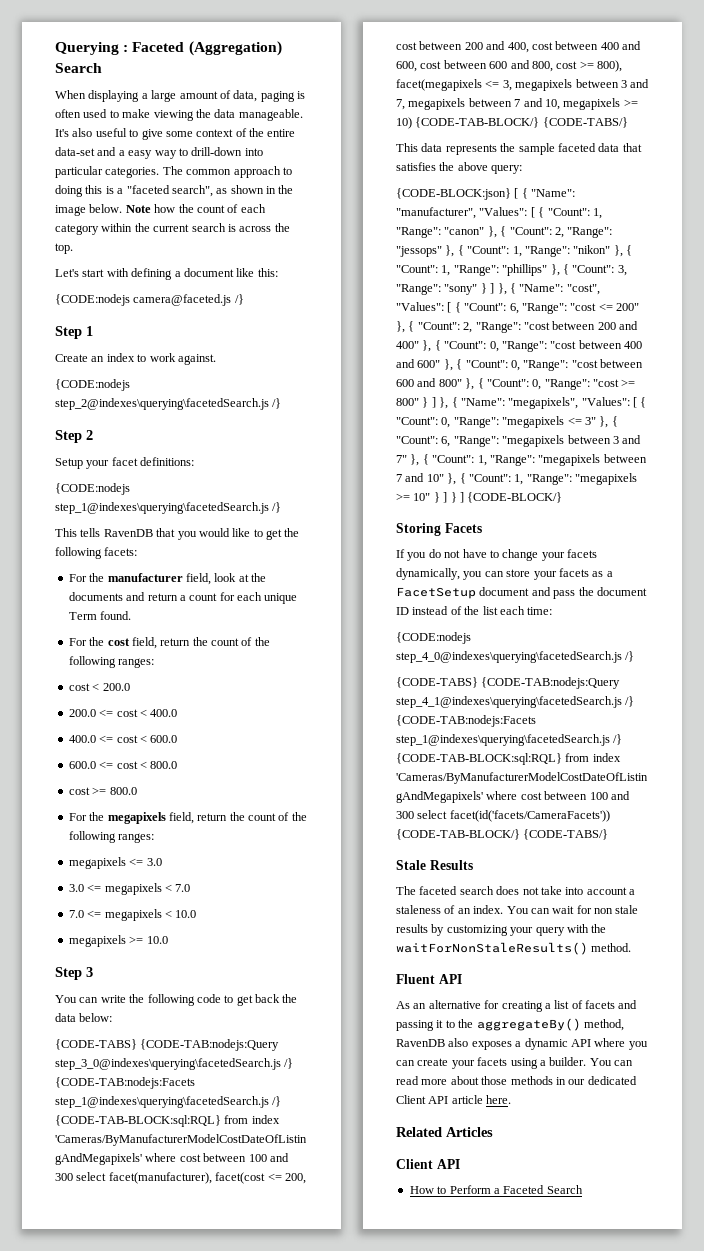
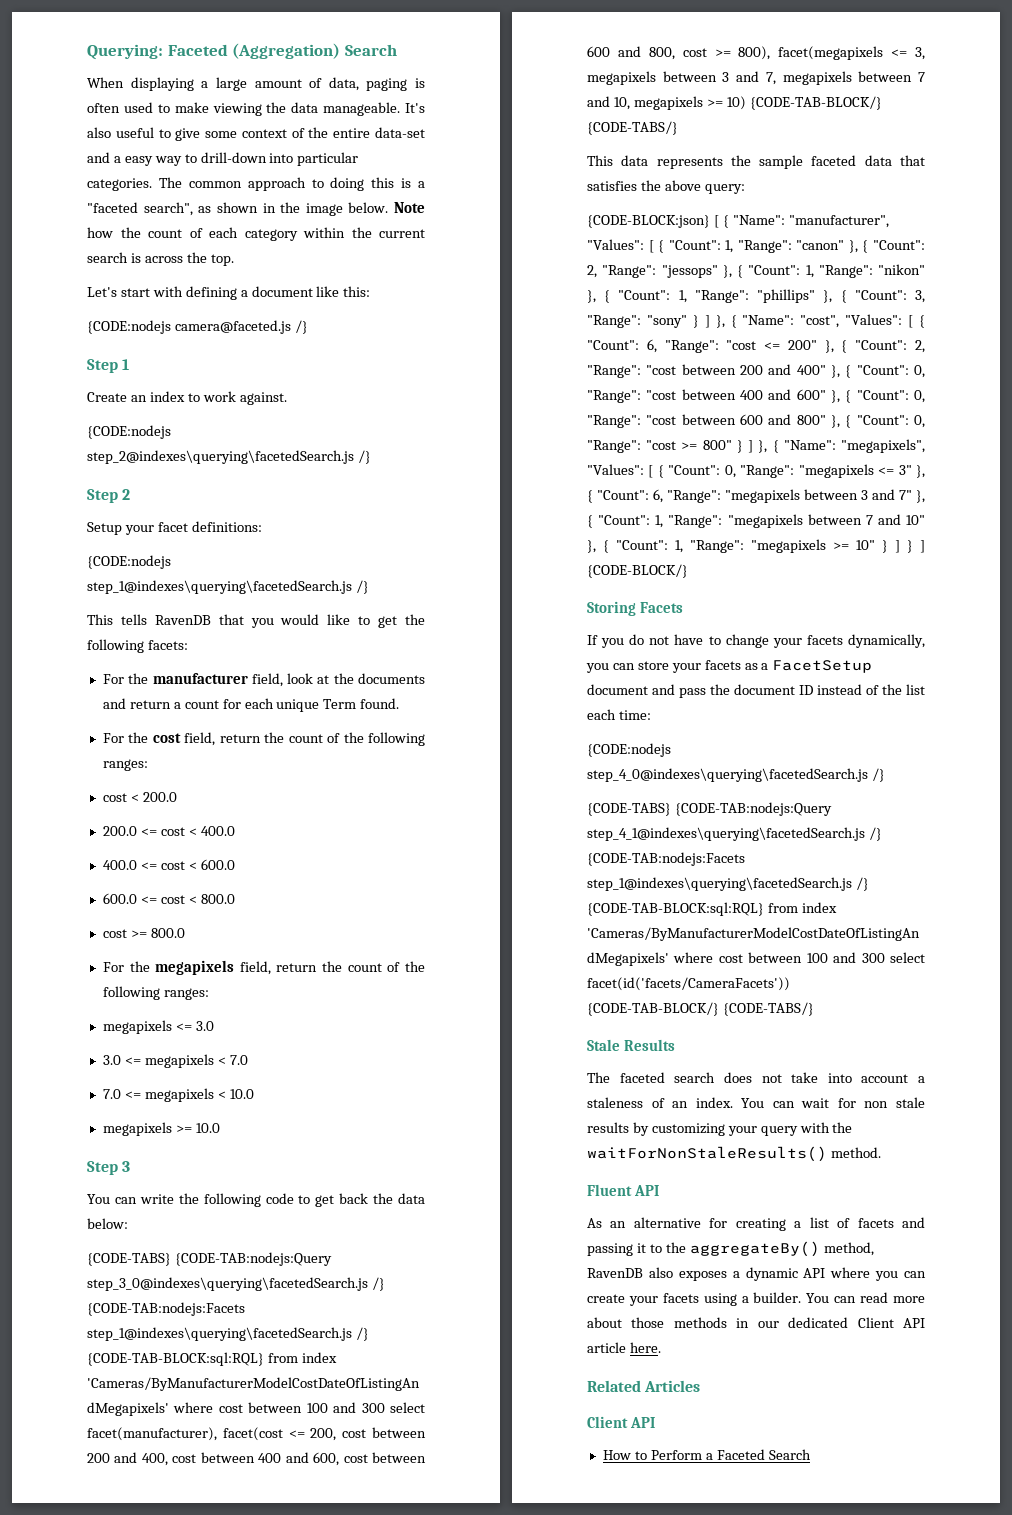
[55,42,129,55] Querying : -> [87,44,163,60] Querying:

